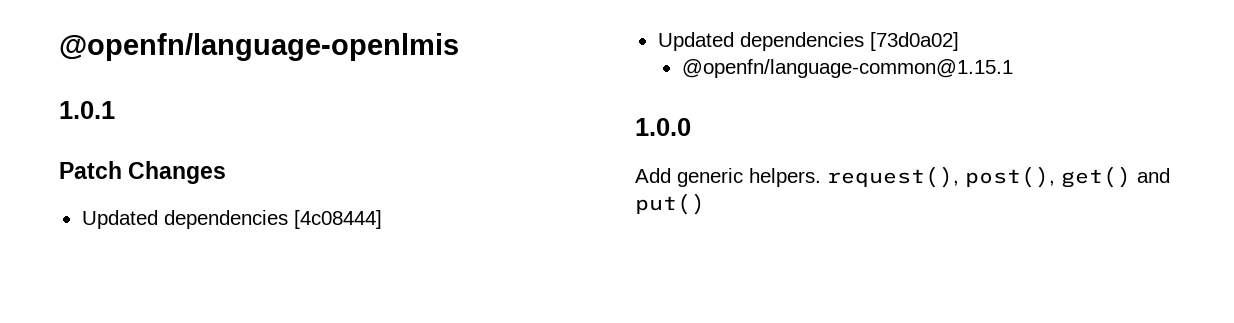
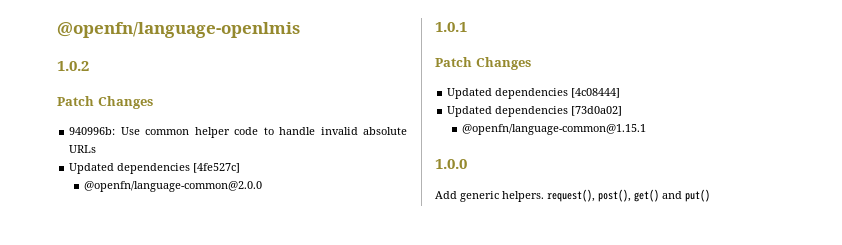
(459, 47) none -> [57,61,89,71] [57,96,153,109] [69,127,408,138] [69,145,97,153] [69,163,241,174] [84,181,263,192] // 1.0.2 // Patch Changes // 940996b: Use common helper code to handle invalid absolute URLs // Updated dependencies [4fe527c] // @openfn/language-common@2.0.0

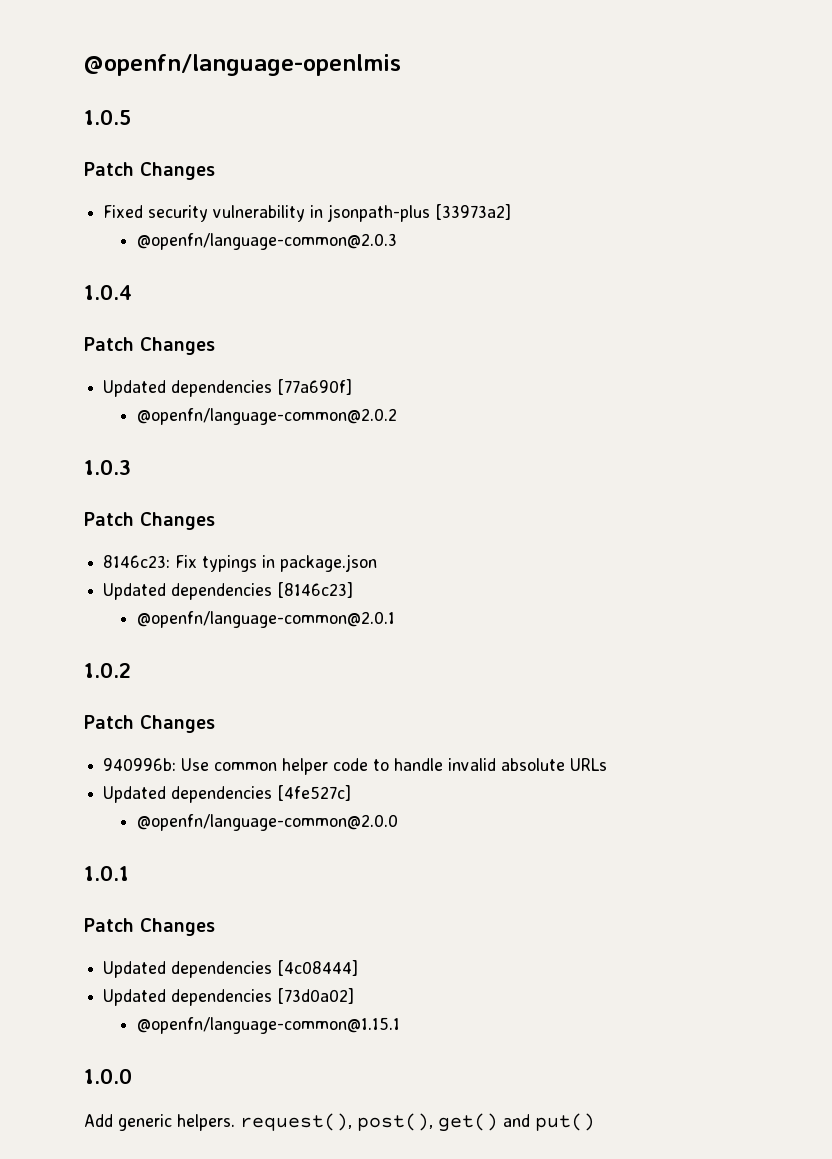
(300, 30) none -> [84,109,131,125] [84,162,215,180] [103,204,512,222] [137,233,398,250] [84,284,132,300] [84,337,215,355] [103,379,353,397] [137,408,398,425] [84,459,131,475] [84,512,215,530] [103,554,378,572] [103,582,354,600] [137,611,396,628] // 1.0.5 // Patch Changes // Fixed security vulnerability in jsonpath-plus [33973a2] // @openfn/language-common@2.0.3 // 1.0.4 // Patch Changes // Updated dependencies [77a690f] // @openfn/language-common@2.0.2 // 1.0.3 // Patch Changes // 8146c23: Fix typings in package.json // Updated dependencies [8146c23] // @openfn/language-common@2.0.1

